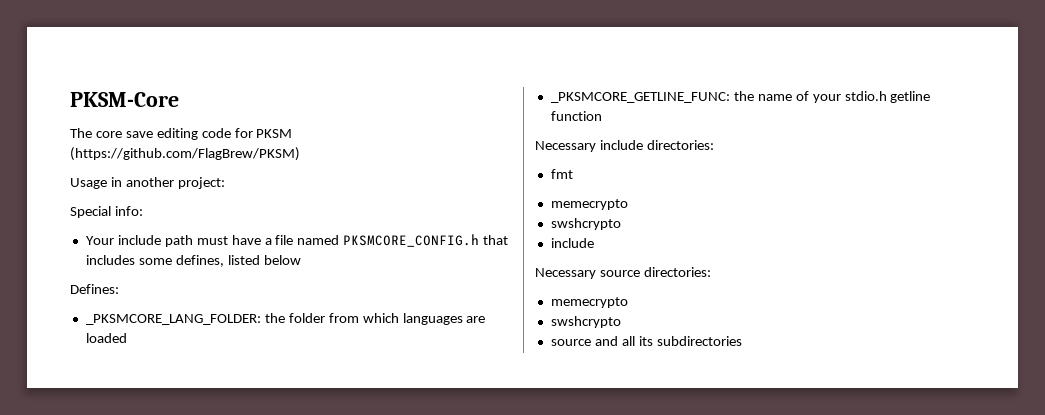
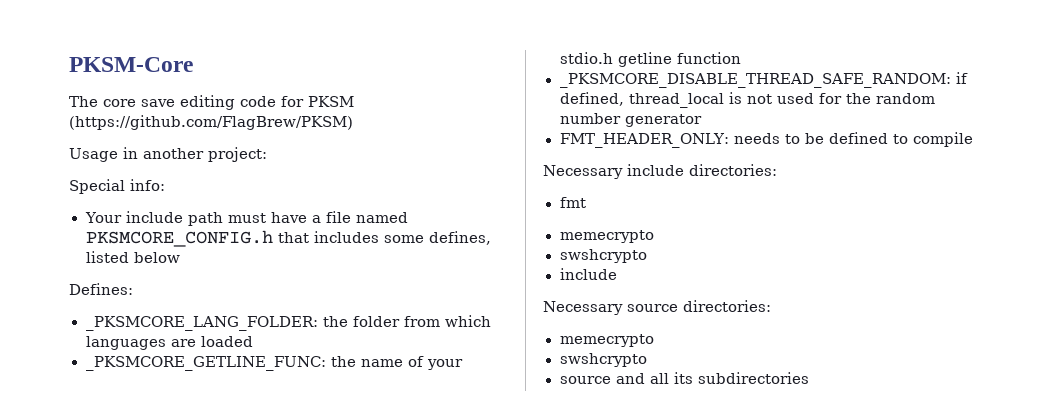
(602, 116) none -> [559,72,968,88] [559,92,935,108] [559,113,702,127] [559,132,974,148] // _PKSMCORE_DISABLE_THREAD_SAFE_RANDOM: if defined, thread_local is not used for the random number generator // FMT_HEADER_ONLY: needs to be defined to compile

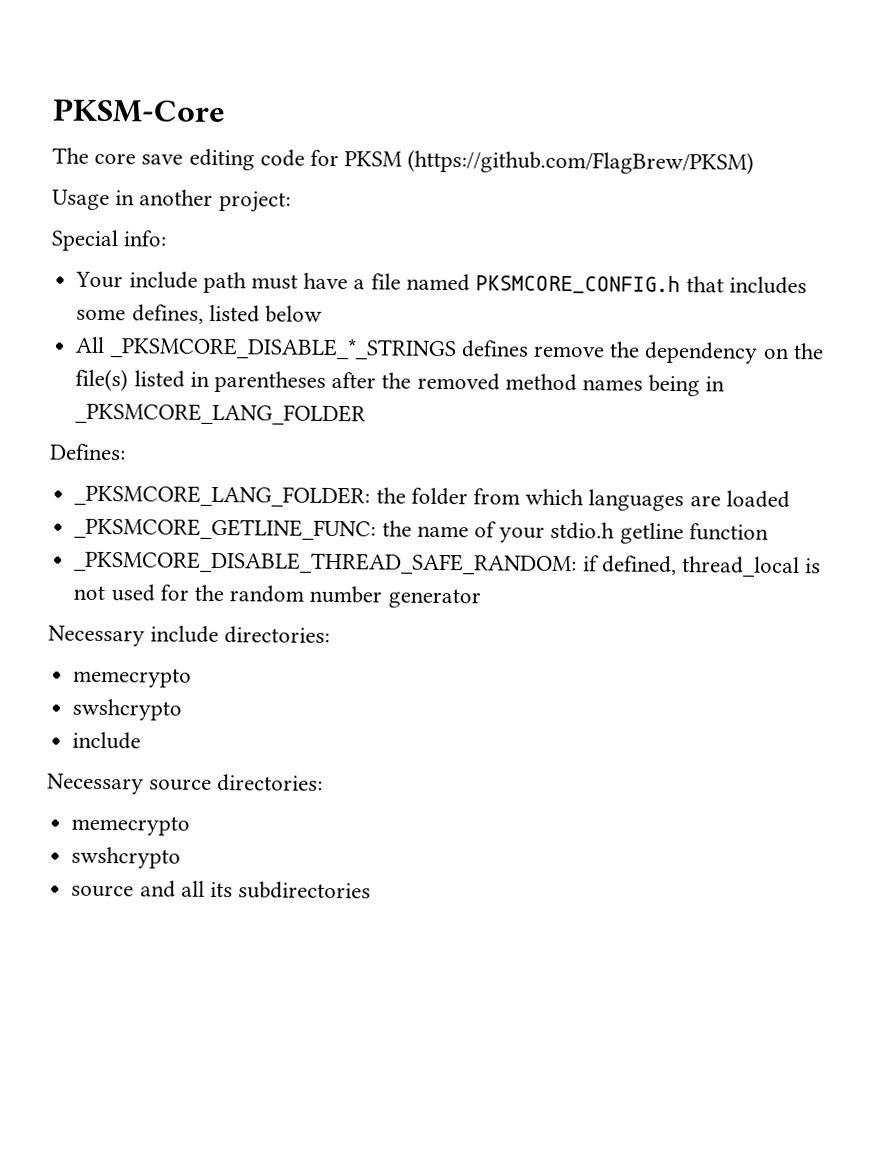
(180, 257) none -> [75,336,824,364] [75,368,726,397] [75,402,367,426] // All _PKSMCORE_DISABLE_*_STRINGS defines remove the dependency on the file(s) listed in parentheses after the removed method names being in _PKSMCORE_LANG_FOLDER
[559,132,974,148] // FMT_HEADER_ONLY: needs to be defined to compile -> (481, 598) none
[559,197,586,208] // fmt -> (331, 635) none

